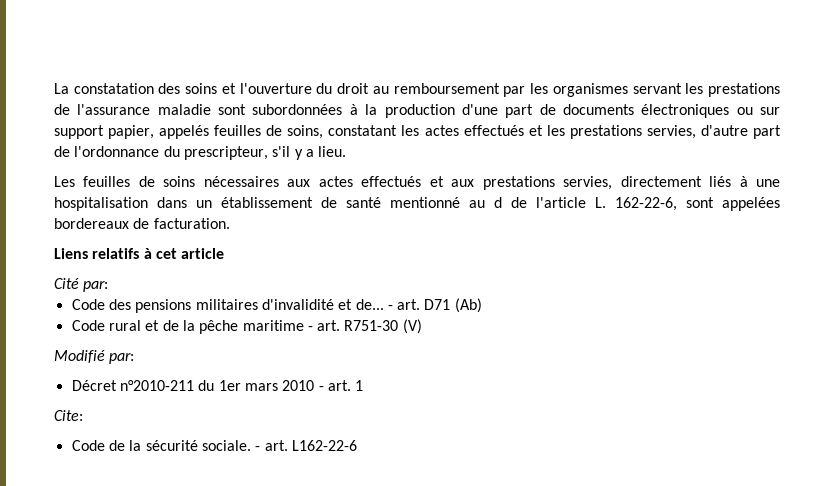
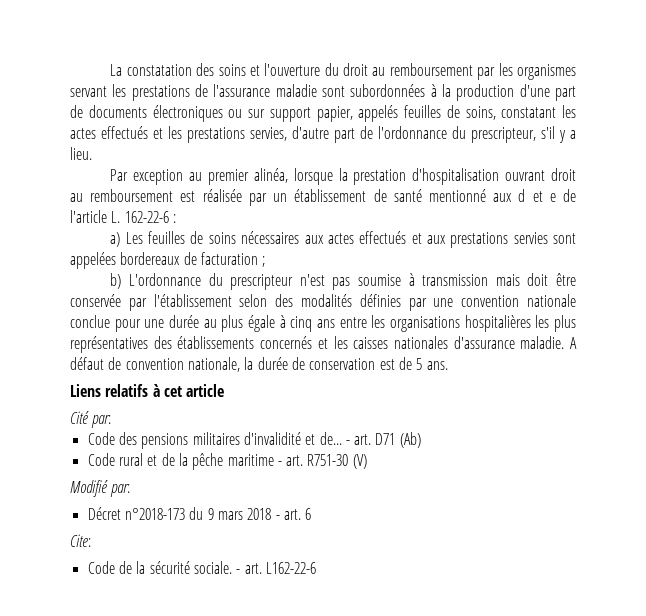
(347, 151) none -> [110,168,577,185] [70,189,577,206] [70,210,176,223] [110,232,121,247] Par exception au premier alinéa, lorsque la prestation d'hospitalisation ouvrant droit au remboursement est réalisée par un établissement de santé mentionné aux d et e de l'article L. 162-22-6 : // a)
[563,176,781,190] [54,197,780,211] [54,218,230,229] servies, directement liés à une hospitalisation dans un établissement de santé mentionné au d de l'article L. 162-22-6, sont appelées bordereaux de facturation. -> [513,232,577,244] [70,252,266,269] [110,273,577,290] [70,294,576,311] [70,315,576,332] [70,336,577,353] [70,357,448,372] servies sont appelées bordereaux de facturation ; // b) L'ordonnance du prescripteur n'est pas soumise à transmission mais doit être conservée par l'établissement selon des modalités définies par une convention nationale conclue pour une durée au plus égale à cinq ans entre les organisations hospitalières les plus représentatives des établissements concernés et les caisses nationales d'assurance maladie. A défaut de convention nationale, la durée de conservation est de 5 ans.
[119,380,364,391] n°2010-211 du 1er mars 2010 - art. 1 -> [124,507,312,520] n°2018-173 du 9 mars 2018 - art. 6

